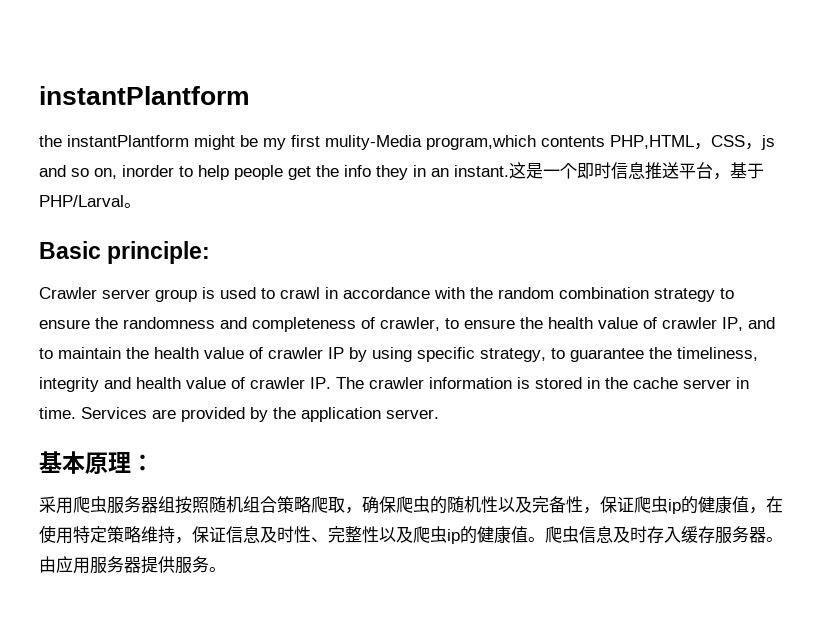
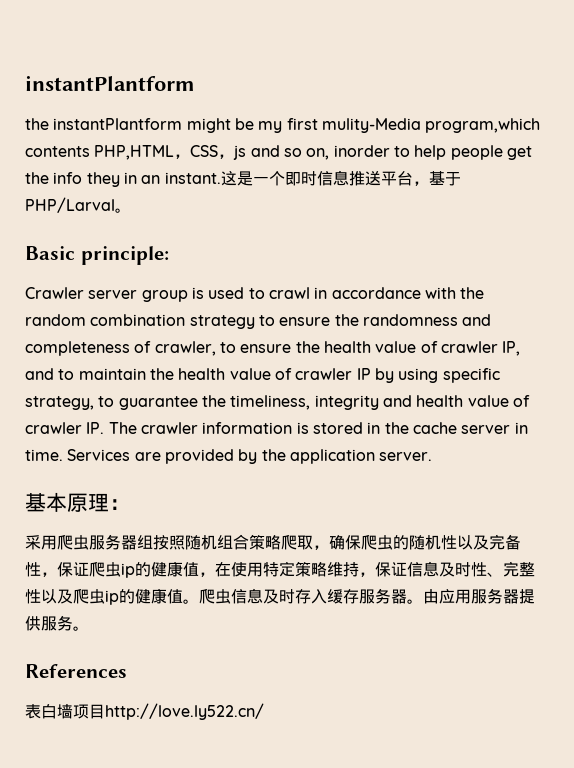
(226, 569) none -> [25,664,127,678] [25,703,264,720] // References // 表白墙项目http://love.ly522.cn/

